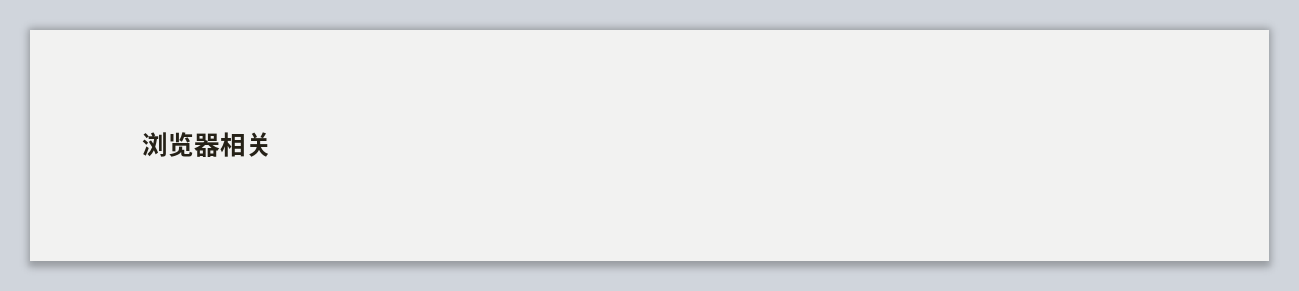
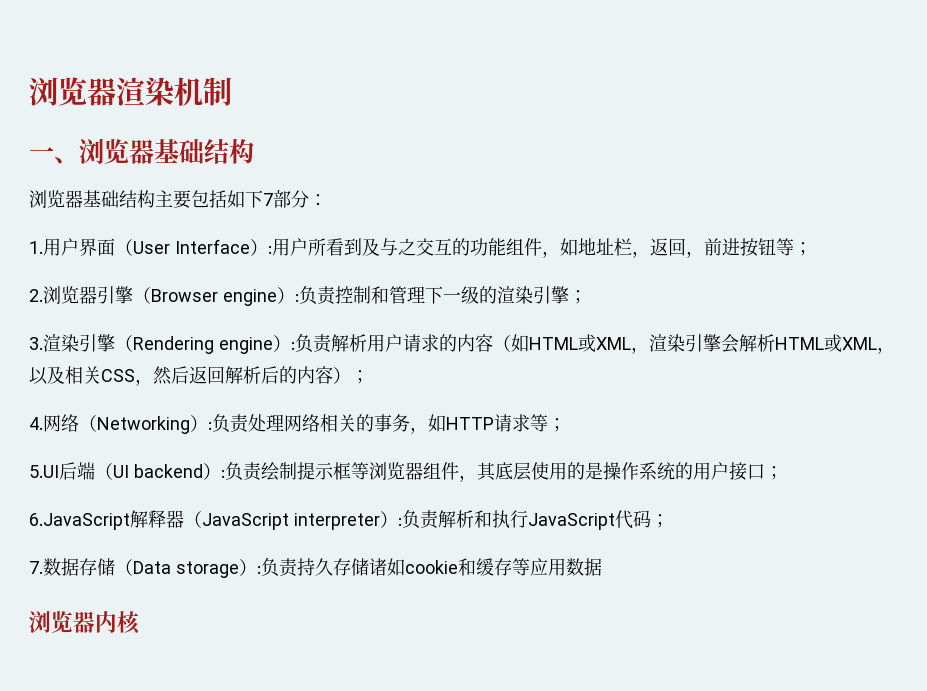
[142,132,272,157] 浏览器相关 -> [29,76,232,106] [29,138,254,164] [29,190,327,209] [29,238,812,258] [29,286,587,306] [29,334,895,354] [29,366,369,386] [29,414,566,434] [29,462,783,482] [29,510,669,530] [29,558,602,578] [29,611,140,635] 浏览器渲染机制 // 一、浏览器基础结构 // 浏览器基础结构主要包括如下7部分： // 1.用户界面（User Interface）:用户所看到及与之交互的功能组件，如地址栏，返回，前进按钮等； // 2.浏览器引擎（Browser engine）:负责控制和管理下一级的渲染引擎； // 3.渲染引擎（Rendering engine）:负责解析用户请求的内容（如HTML或XML，渲染引擎会解析HTML或XML，以及相关CSS，然后返回解析后的内容）； // 4.网络（Networking）:负责处理网络相关的事务，如HTTP请求等； // 5.UI后端（UI backend）:负责绘制提示框等浏览器组件，其底层使用的是操作系统的用户接口； // 6.JavaScript解释器（JavaScript interpreter）:负责解析和执行JavaScript代码； // 7.数据存储（Data storage）:负责持久存储诸如cookie和缓存等应用数据 // 浏览器内核

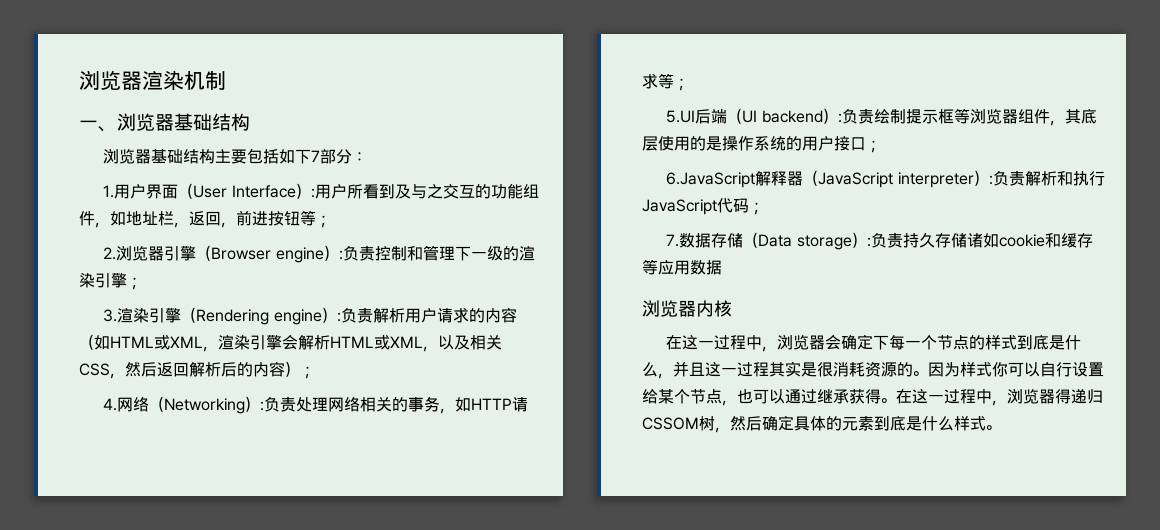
(140, 623) none -> [666,334,1082,352] [642,361,1104,379] [642,388,1103,406] [642,415,1001,433] // 在这一过程中，浏览器会确定下每一个节点的样式到底是什么，并且这一过程其实是很消耗资源的。因为样式你可以自行设置给某个节点，也可以通过继承获得。在这一过程中，浏览器得递归CSSOM树，然后确定具体的元素到底是什么样式。

